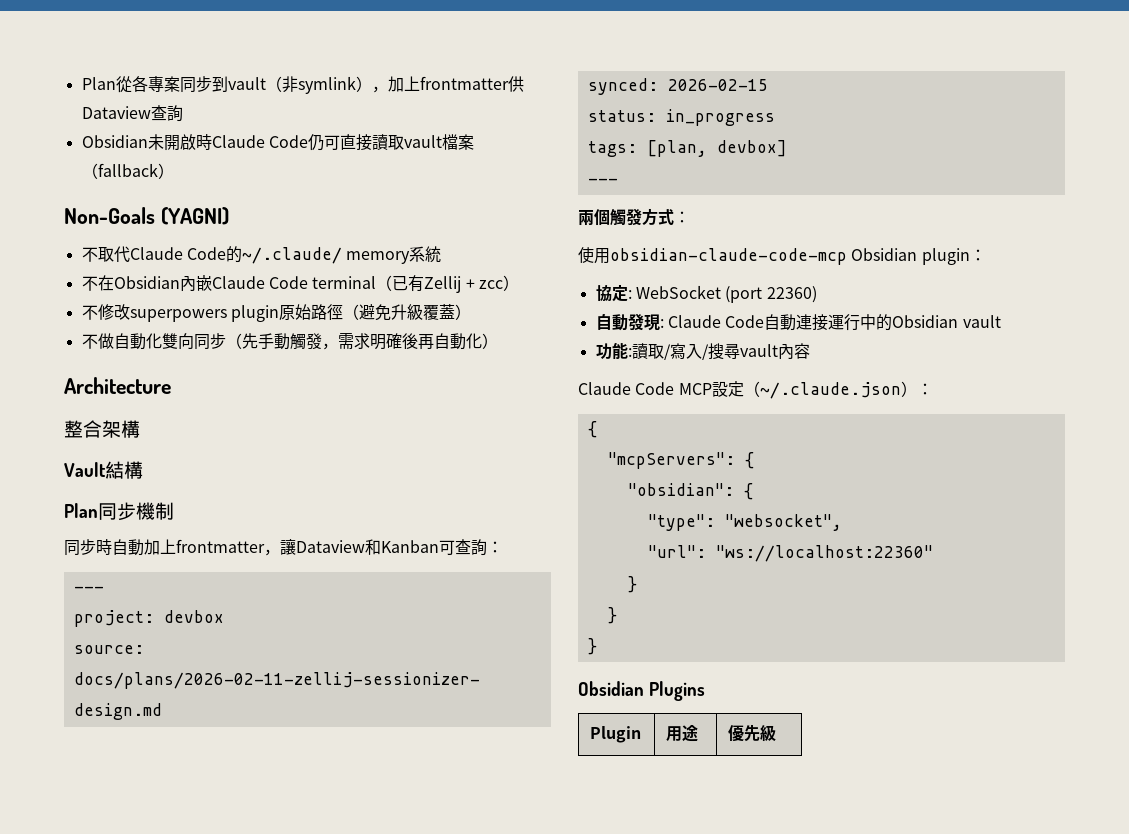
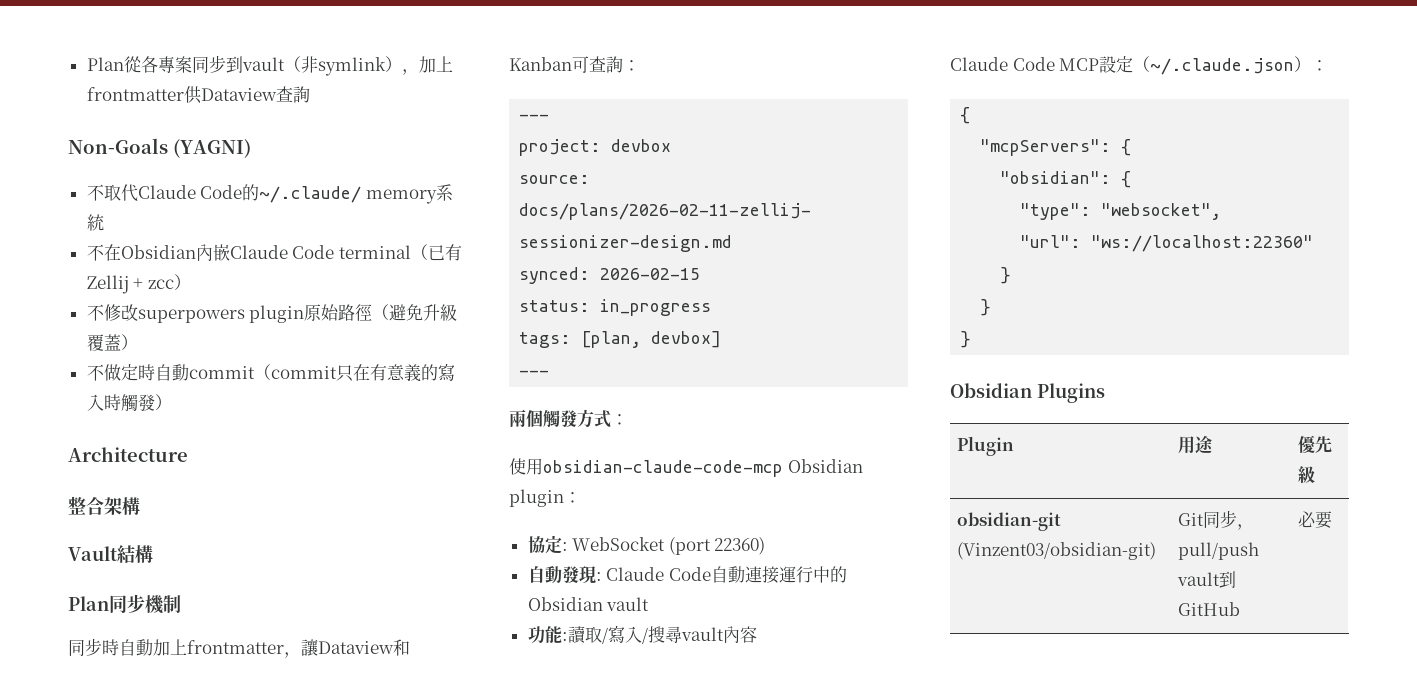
[81,134,474,151] [81,163,174,179] // Obsidian未開啟時Claude Code仍可直接讀取vault檔案（fallback） -> (310, 94) none
[113,333,482,350] 自動化雙向同步（先手動觸發，需求明確後再自動化 -> [120,363,455,382] [86,394,155,411] 定時自動commit（commit只在有意義的寫入時觸發
(777, 733) none -> [956,512,1061,531] [956,542,1156,560] [1177,510,1254,530] [1177,542,1259,560] [1176,571,1236,588] [1177,602,1240,616] [1297,511,1332,529] // obsidian-git (Vinzent03/obsidian-git) | Git同步，pull/push vault到GitHub | 必要

